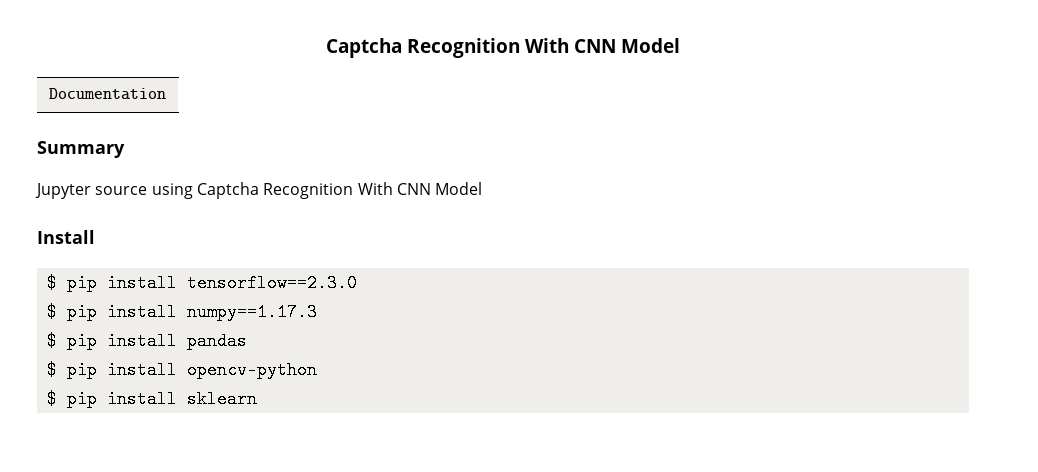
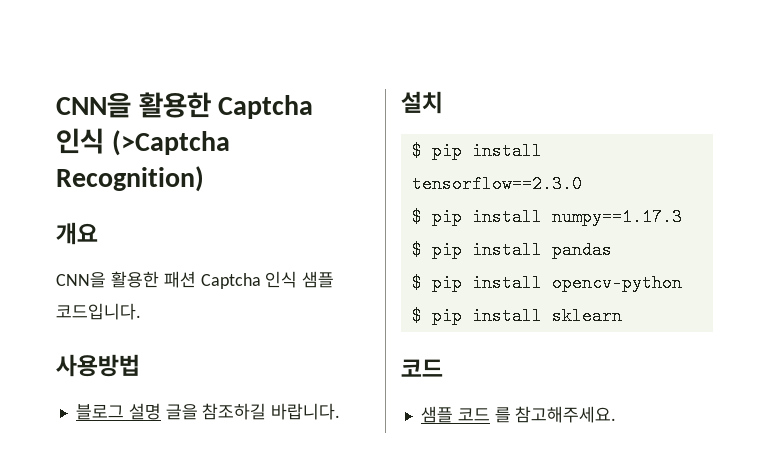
[326,38,680,58] [48,88,166,100] [37,141,125,158] [35,182,483,199] [37,230,95,244] Captcha Recognition With CNN Model // Documentation // Summary // Jupyter source using Captcha Recognition With CNN Model // Install -> [56,92,314,119] [56,128,230,156] [56,166,204,192] [56,222,98,245] [56,271,335,289] [56,303,141,320] [56,354,140,377] [75,403,341,420] [401,91,443,114] CNN을 활용한 Captcha 인식 (>Captcha Recognition) // 개요 // CNN을 활용한 패션 Captcha 인식 샘플 코드입니다. // 사용방법 // 블로그 설명 글을 참조하길 바랍니다. // 설치
(257, 399) none -> [401,359,443,377] [420,406,617,423] // 코드 // 샘플 코드 를 참고해주세요.

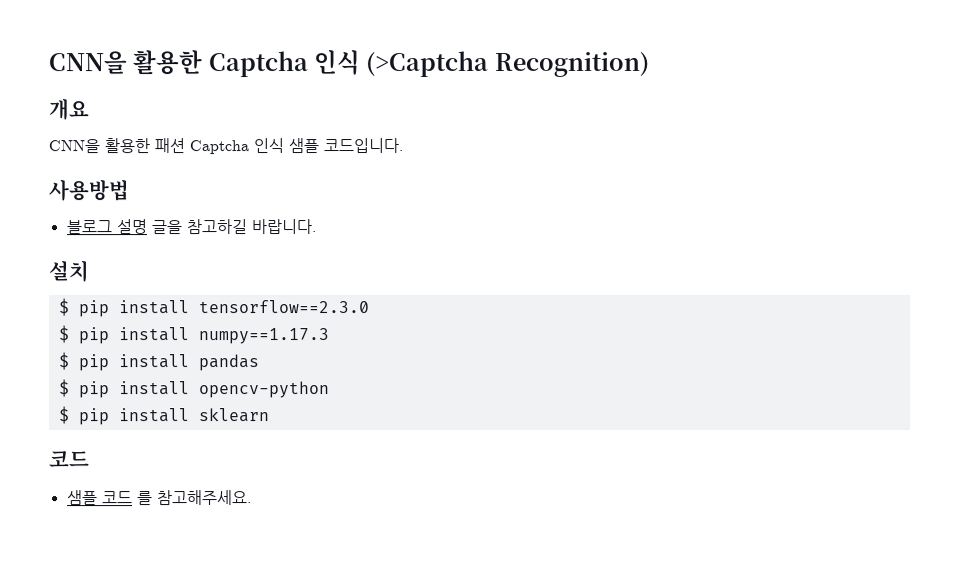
[202,403,267,420] 참조하길 -> [185,219,247,235] 참고하길

